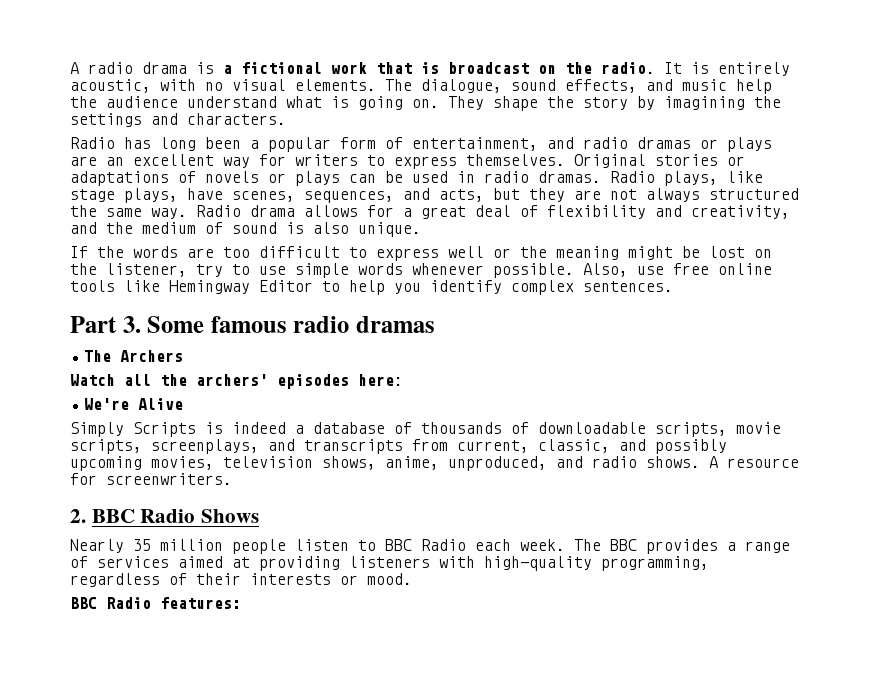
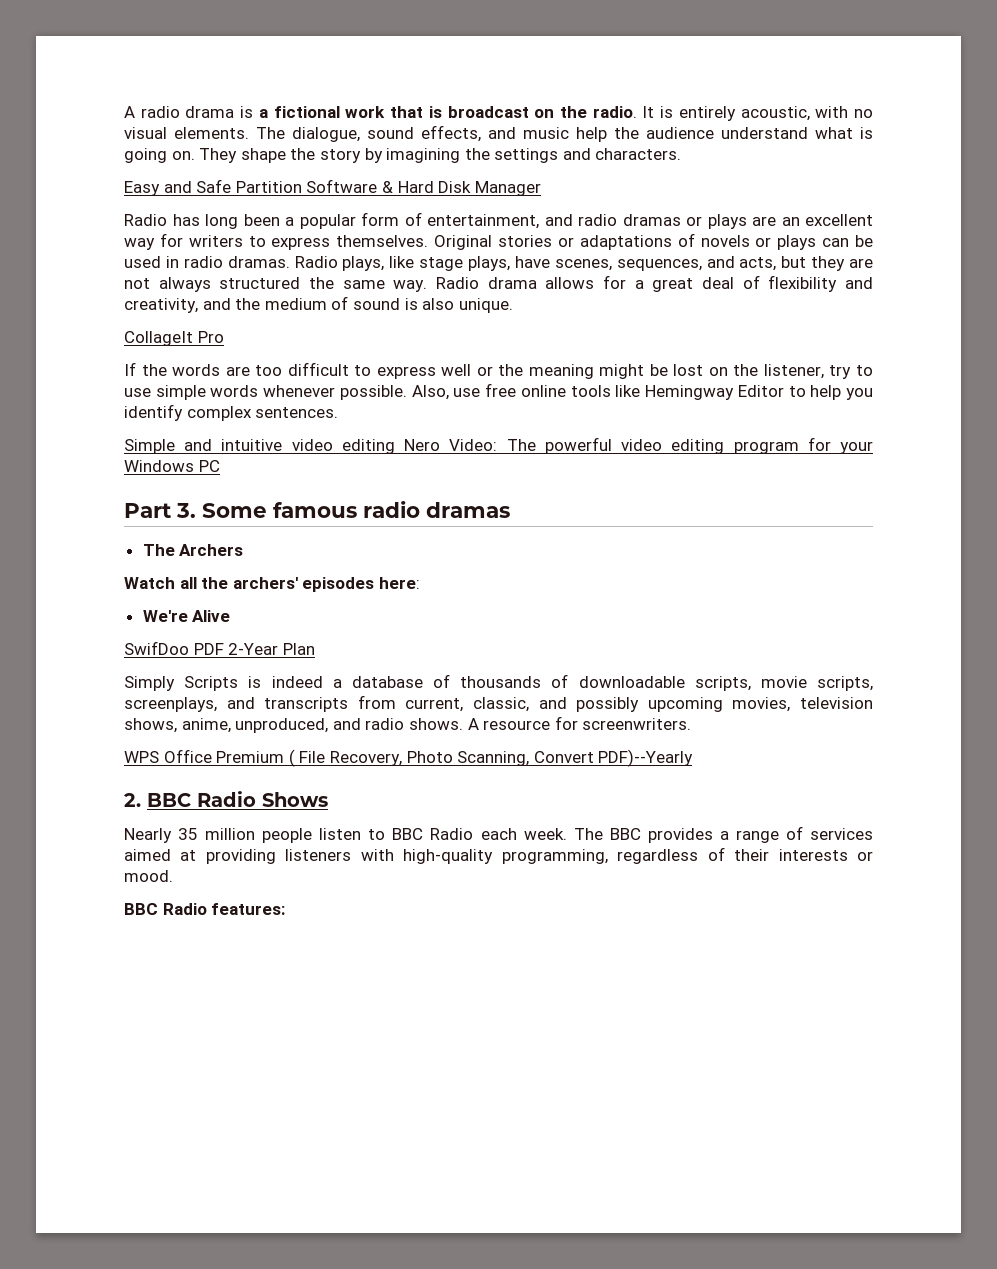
(286, 119) none -> [124,179,541,196] // Easy and Safe Partition Software & Hard Disk Manager
(421, 229) none -> [124,331,224,346] // CollageIt Pro
(673, 286) none -> [124,437,873,454] [124,460,220,472] // Simple and intuitive video editing Nero Video: The powerful video editing program for your Windows PC
(184, 404) none -> [124,641,315,655] // SwifDoo PDF 2-Year Plan
(232, 479) none -> [124,749,694,767] // WPS Office Premium ( File Recovery, Photo Scanning, Convert PDF)--Yearly

